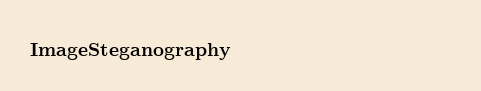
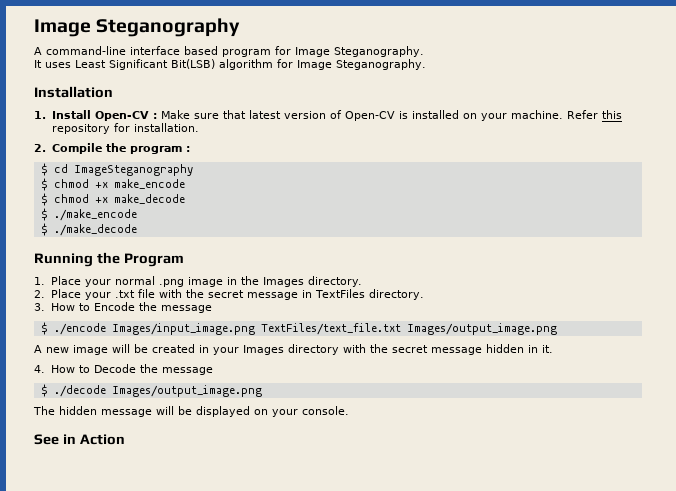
[30,43,231,60] ImageSteganography -> [34,18,241,37] [34,46,424,57] [34,59,426,70] [34,86,113,98] [34,110,622,121] [51,123,199,134] [34,143,190,154] [40,163,193,176] [40,178,185,191] [40,193,185,206] [40,208,137,221] [40,223,137,236] [34,252,184,267] [34,276,363,287] [34,289,425,300] [34,302,212,313] [40,322,557,335] [34,344,553,355] [34,364,213,375] [40,384,262,397] [33,406,349,417] [34,434,125,445] Image Steganography // A command-line interface based program for Image Steganography. // It uses Least Significant Bit(LSB) algorithm for Image Steganography. // Installation // 1. Install Open-CV : Make sure that latest version of Open-CV is installed on your machine. Refer this repository for installation. // 2. Compile the program : // $ cd ImageSteganography // $ chmod +x make_encode // $ chmod +x make_decode // $ ./make_encode // $ ./make_decode // Running the Program // 1. Place your normal .png image in the Images directory. // 2. Place your .txt file with the secret message in TextFiles directory. // 3. How to Encode the message // $ ./encode Images/input_image.png TextFiles/text_file.txt Images/output_image.png // A new image will be created in your Images directory with the secret message hidden in it. // 4. How to Decode the message // $ ./decode Images/output_image.png // The hidden message will be displayed on your console. // See in Action

